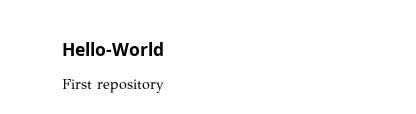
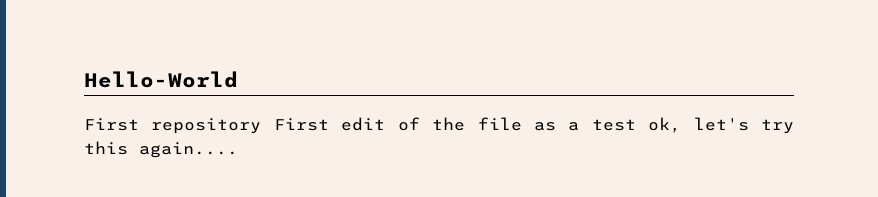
(164, 86) none -> [273,117,794,134] [84,141,238,158] First edit of the file as a test ok, let's try this again....

